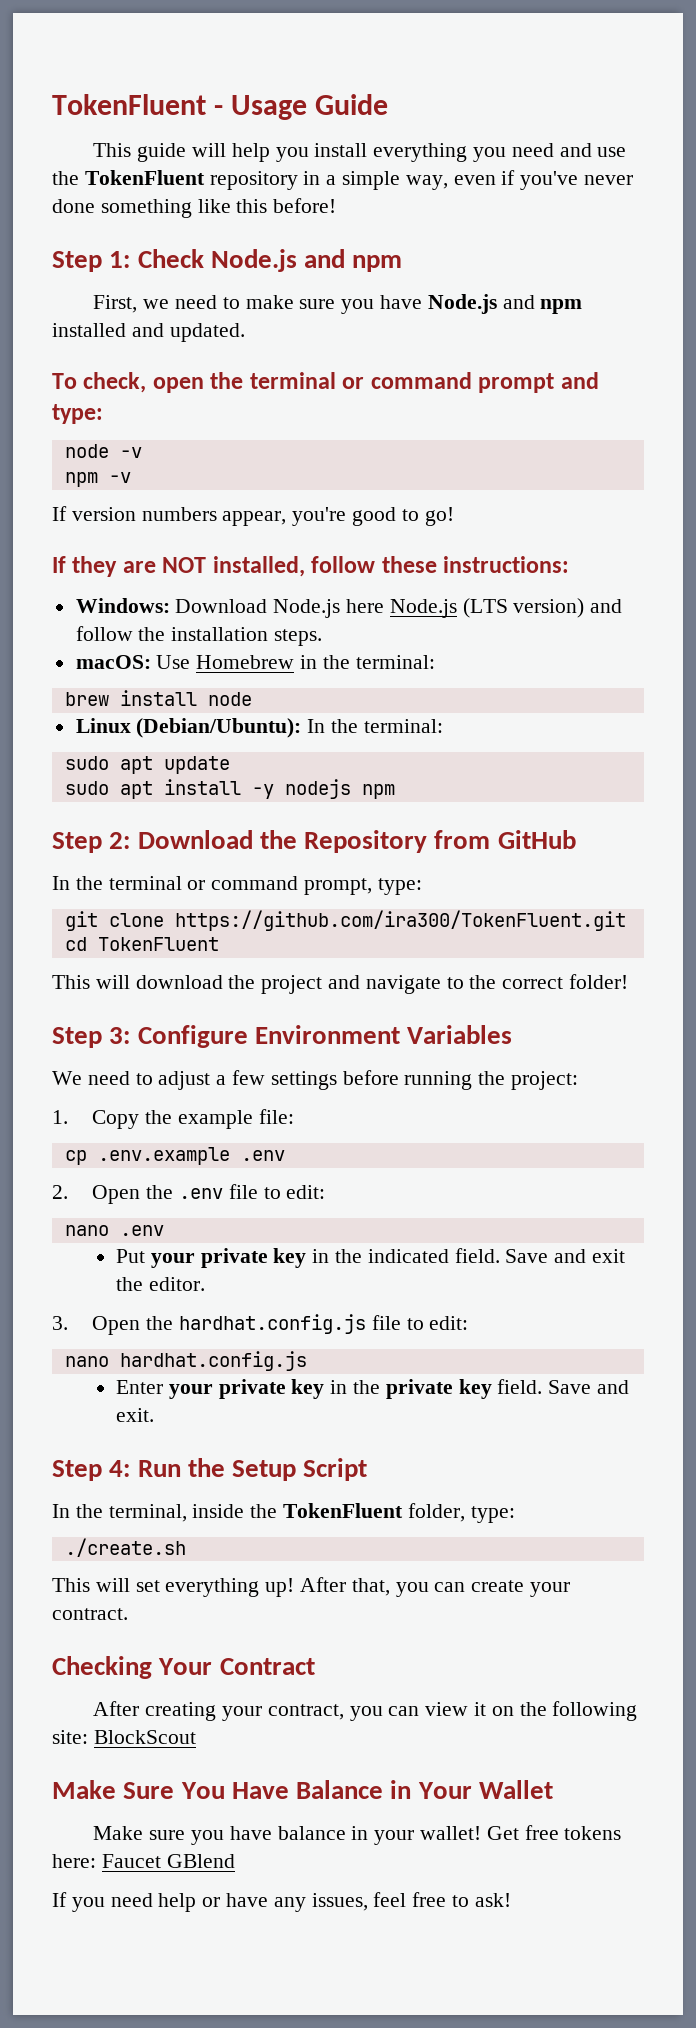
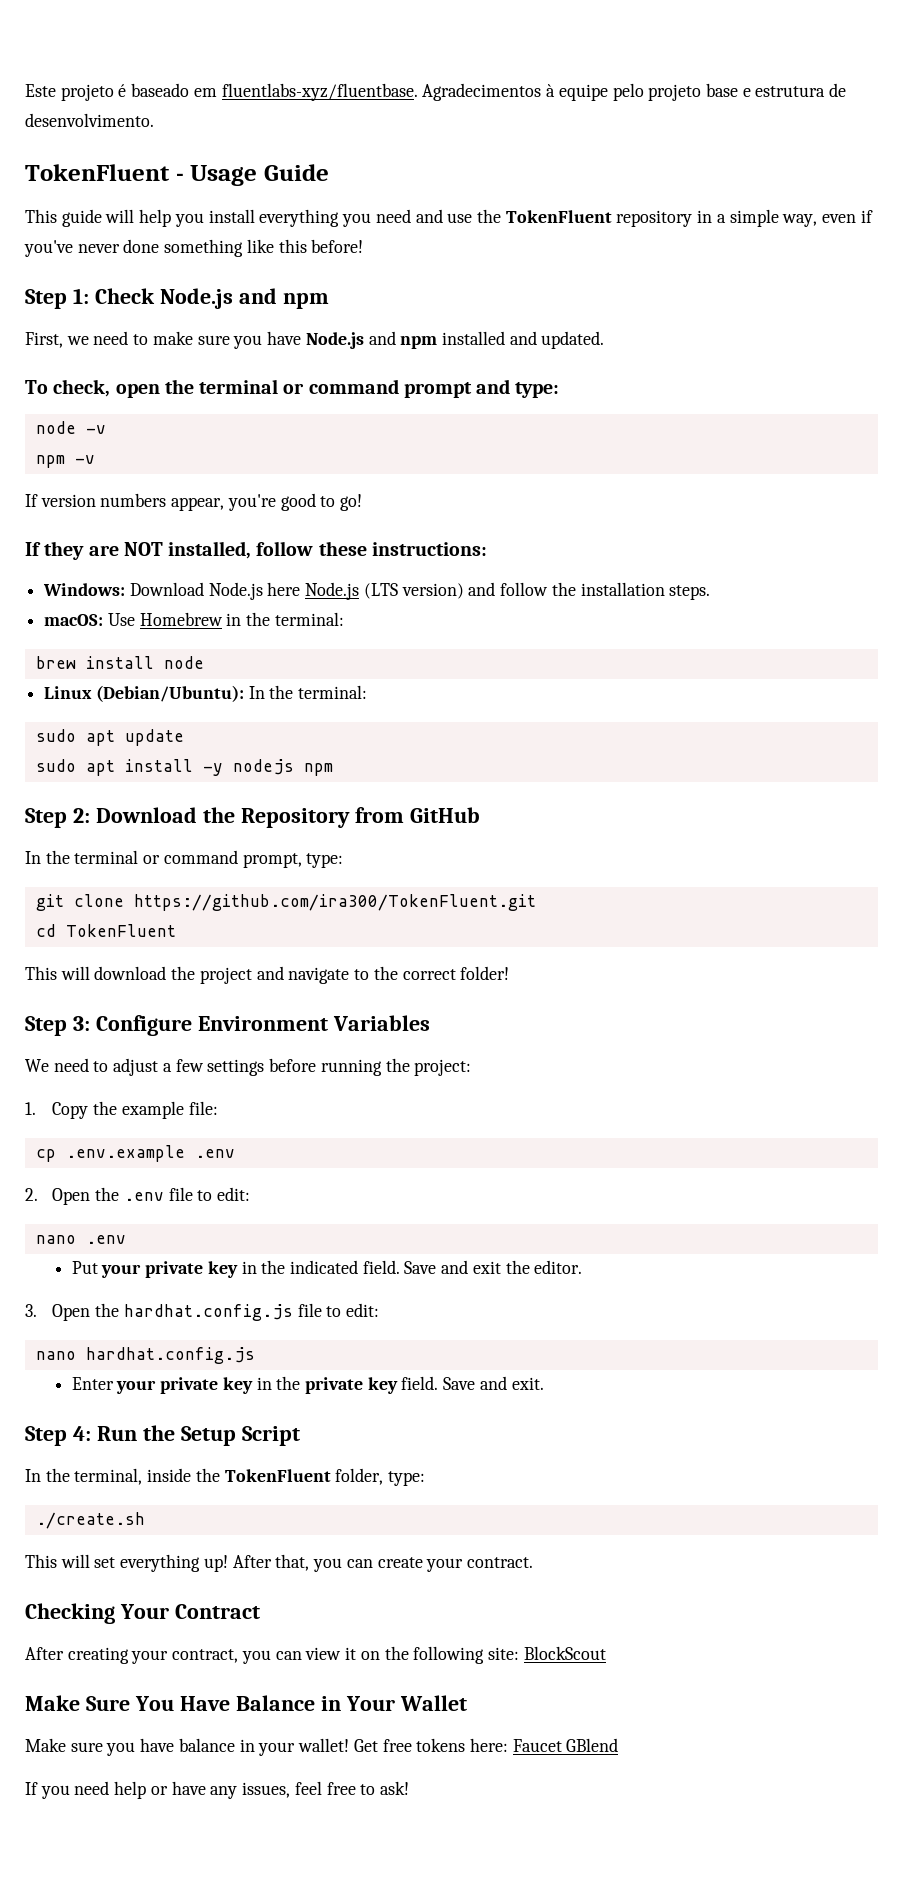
(52, 104) none -> [25,83,847,101] [25,113,154,127] Este projeto é baseado em fluentlabs-xyz/fluentbase. Agradecimentos à equipe pelo projeto base e estrutura de desenvolvimento. //

